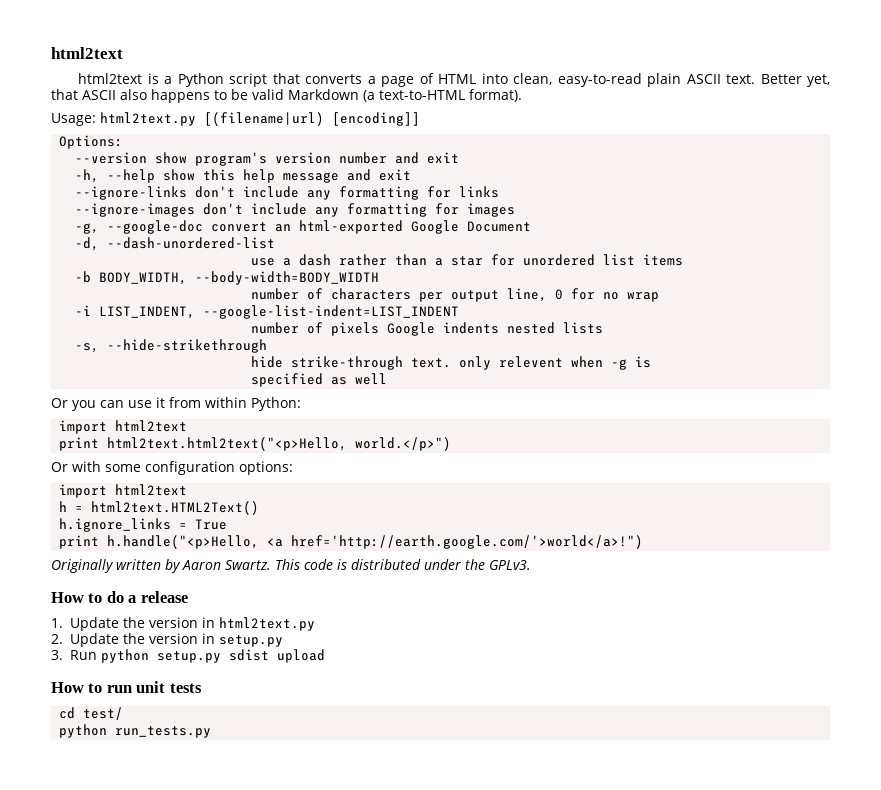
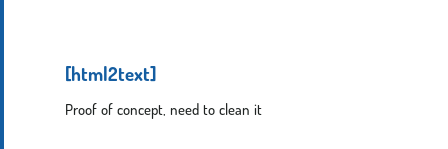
[51,47,123,59] [78,73,830,87] [51,89,522,103] [51,112,420,126] [59,135,124,149] [75,152,460,166] [75,169,412,183] [75,186,500,200] [75,203,516,217] [75,220,532,234] [75,237,276,251] [251,254,684,266] [75,271,380,285] [251,288,660,302] [75,305,460,319] [251,322,604,336] [75,339,268,353] [251,356,652,370] [251,373,388,387] [51,397,301,411] [59,420,188,434] [59,437,452,451] [51,461,293,475] [59,484,188,498] [59,501,260,515] [59,518,228,532] [59,535,644,549] [51,559,531,573] [51,591,188,603] [51,617,315,631] [51,633,283,647] [51,649,325,663] [51,681,202,693] [59,707,124,720] [59,724,212,738] html2text // html2text is a Python script that converts a page of HTML into clean, easy-to-read plain ASCII text. Better yet, that ASCII also happens to be valid Markdown (a text-to-HTML format). // Usage: html2text.py [(filename|url) [encoding]] // Options: // --version show program's version number and exit // -h, --help show this help message and exit // --ignore-links don't include any formatting for links // --ignore-images don't include any formatting for images // -g, --google-doc convert an html-exported Google Document // -d, --dash-unordered-list // use a dash rather than a star for unordered list items // -b BODY_WIDTH, --body-width=BODY_WIDTH // number of characters per output line, 0 for no wrap // -i LIST_INDENT, --google-list-indent=LIST_INDENT // number of pixels Google indents nested lists // -s, --hide-strikethrough // hide strike-through text. only relevent when -g is // specified as well // Or you can use it from within Python: // import html2text // print html2text.html2text("<p>Hello, world.</p>") // Or with some configuration options: // import html2text // h = html2text.HTML2Text() // h.ignore_links = True // print h.handle("<p>Hello, <a href='http://earth.google.com/'>world</a>!") // Originally written by Aaron Swartz. This code is distributed under the GPLv3. // How to do a release // 1. Update the version in html2text.py // 2. Update the version in setup.py // 3. Run python setup.py sdist upload // How to run unit tests // cd test/ // python run_tests.py -> [65,66,157,82] [65,103,263,119] [html2text] // Proof of concept, need to clean it

